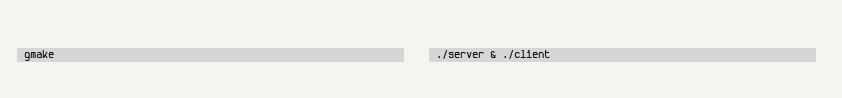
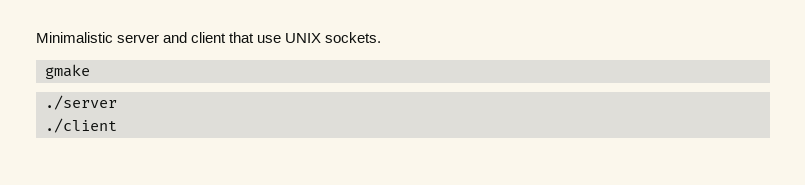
(24, 55) none -> [36,32,382,43] Minimalistic server and client that use UNIX sockets. //
[490,51,497,58] & -> (117, 102) //

